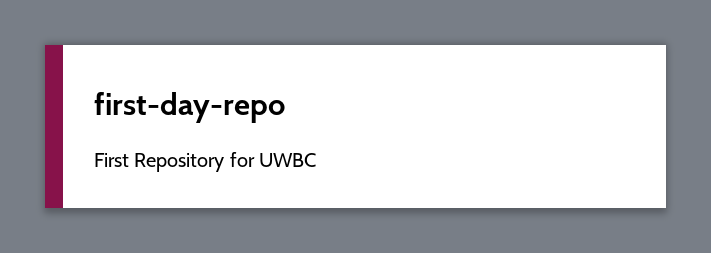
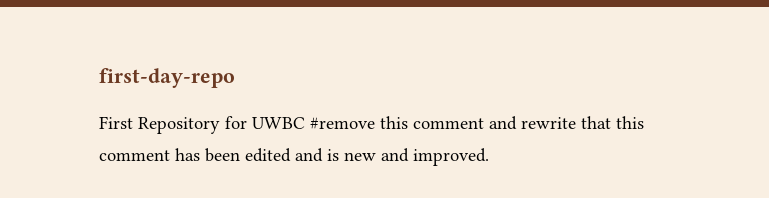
(317, 160) none -> [310,116,644,130] [99,148,489,166] #remove this comment and rewrite that this comment has been edited and is new and improved.

